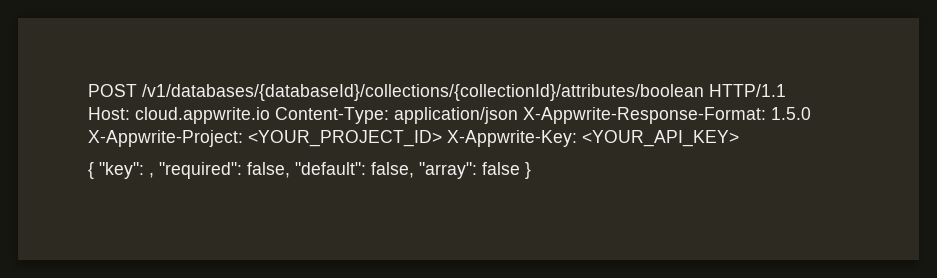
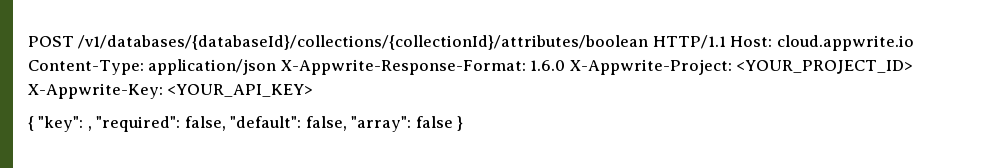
[771,107,811,120] 1.5.0 -> [530,60,566,71] 1.6.0

